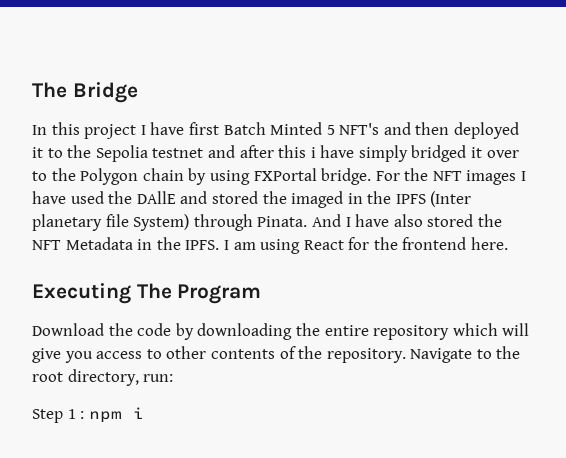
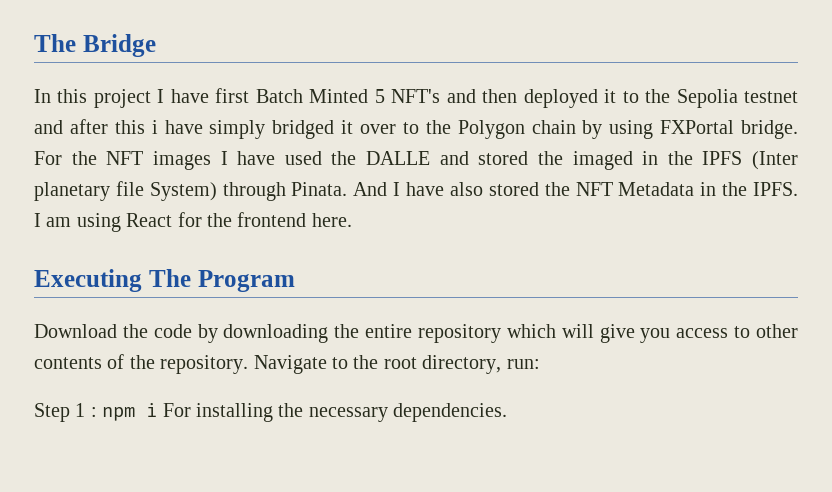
[136,191,176,204] DAllE -> [366,151,430,165] DALLE
(144, 413) none -> [162,403,508,422] For installing the necessary dependencies.

